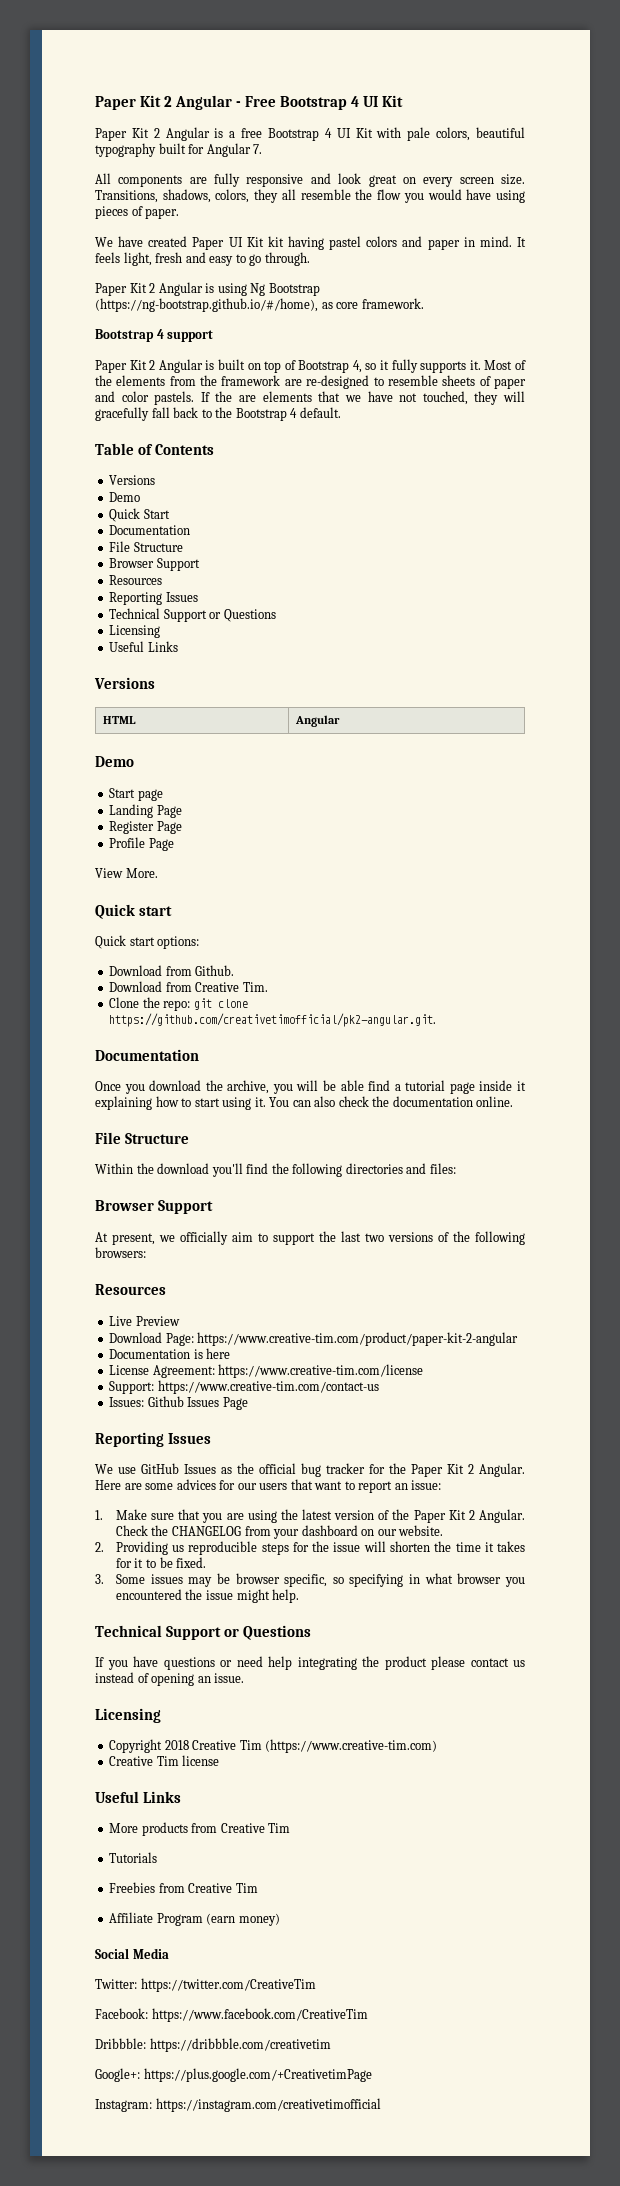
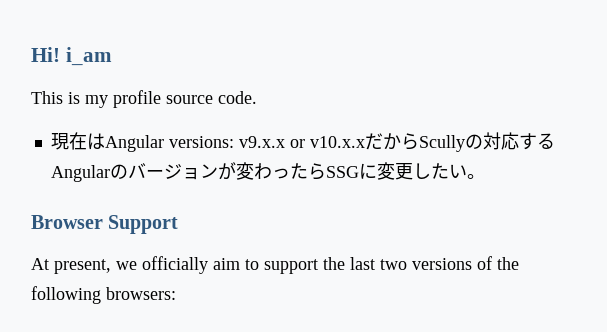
[95,95,404,110] [95,127,525,141] [95,143,263,157] [95,173,525,187] [95,189,525,203] [95,206,180,219] [95,236,527,250] [95,252,310,266] [95,282,320,296] [95,298,424,312] [95,329,214,342] [95,359,526,373] [95,375,526,389] [95,391,526,405] [95,407,341,421] [95,443,214,455] [109,475,156,485] [109,492,141,502] [109,508,170,522] [109,525,191,535] [109,541,183,552] [109,558,200,571] [109,575,163,585] [109,592,198,605] [109,608,276,622] [109,625,161,638] [109,641,178,652] [94,677,155,689] [103,716,137,724] [295,715,341,727] [95,756,134,767] [109,788,163,801] [109,804,182,818] [109,821,182,834] [109,837,174,851] [95,868,158,878] [95,904,172,919] [95,935,200,949] [109,965,235,976] [109,981,268,992] [109,997,248,1011] [109,1013,437,1027] [95,1049,199,1061] [95,1080,526,1094] [95,1096,514,1110] [95,1132,189,1144] [95,1163,456,1177] Paper Kit 2 Angular - Free Bootstrap 4 UI Kit // Paper Kit 2 Angular is a free Bootstrap 4 UI Kit with pale colors, beautiful typography built for Angular 7. // All components are fully responsive and look great on every screen size. Transitions, shadows, colors, they all resemble the flow you would have using pieces of paper. // We have created Paper UI Kit kit having pastel colors and paper in mind. It feels light, fresh and easy to go through. // Paper Kit 2 Angular is using Ng Bootstrap (https://ng-bootstrap.github.io/#/home), as core framework. // Bootstrap 4 support // Paper Kit 2 Angular is built on top of Bootstrap 4, so it fully supports it. Most of the elements from the framework are re-designed to resemble sheets of paper and color pastels. If the are elements that we have not touched, they will gracefully fall back to the Bootstrap 4 default. // Table of Contents // Versions // Demo // Quick Start // Documentation // File Structure // Browser Support // Resources // Reporting Issues // Technical Support or Questions // Licensing // Useful Links // Versions // HTML | Angular // Demo // Start page // Landing Page // Register Page // Profile Page // View More. // Quick start // Quick start options: // Download from Github. // Download from Creative Tim. // Clone the repo: git clone https://github.com/creativetimofficial/pk2-angular.git. // Documentation // Once you download the archive, you will be able find a tutorial page inside it explaining how to start using it. You can also check the documentation online. // File Structure // Within the download you'll find the following directories and files: -> [31,47,112,66] [31,90,257,108] [50,132,555,152] [50,162,485,182] Hi! i_am // This is my profile source code. // 現在はAngular versions: v9.x.x or v10.x.xだからScullyの対応するAngularのバージョンが変わったらSSGに変更したい。
[95,1284,166,1295] [109,1316,180,1326] [109,1332,519,1346] [109,1348,231,1359] [109,1364,424,1378] [109,1380,379,1394] [109,1396,248,1410] [95,1432,211,1447] [95,1463,525,1477] [95,1479,442,1493] [95,1509,526,1523] [115,1525,444,1539] [95,1541,525,1555] [115,1557,207,1568] [95,1573,526,1587] [115,1589,300,1603] [95,1625,311,1640] [95,1656,525,1670] [95,1672,245,1686] [95,1708,161,1723] [109,1739,438,1753] [109,1755,220,1766] [95,1791,181,1803] [109,1822,291,1836] [109,1852,158,1863] [109,1882,258,1893] [109,1912,280,1926] [95,1948,169,1959] [95,1978,316,1992] [95,2008,368,2022] [95,2038,331,2052] [95,2068,372,2082] [95,2098,381,2112] // Resources // Live Preview // Download Page: https://www.creative-tim.com/product/paper-kit-2-angular // Documentation is here // License Agreement: https://www.creative-tim.com/license // Support: https://www.creative-tim.com/contact-us // Issues: Github Issues Page // Reporting Issues // We use GitHub Issues as the official bug tracker for the Paper Kit 2 Angular. Here are some advices for our users that want to report an issue: // 1. Make sure that you are using the latest version of the Paper Kit 2 Angular. Check the CHANGELOG from your dashboard on our website. // 2. Providing us reproducible steps for the issue will shorten the time it takes for it to be fixed. // 3. Some issues may be browser specific, so specifying in what browser you encountered the issue might help. // Technical Support or Questions // If you have questions or need help integrating the product please contact us instead of opening an issue. // Licensing // Copyright 2018 Creative Tim (https://www.creative-tim.com) // Creative Tim license // Useful Links // More products from Creative Tim // Tutorials // Freebies from Creative Tim // Affiliate Program (earn money) // Social Media // Twitter: https://twitter.com/CreativeTim // Facebook: https://www.facebook.com/CreativeTim // Dribbble: https://dribbble.com/creativetim // Google+: https://plus.google.com/+CreativetimPage // Instagram: https://instagram.com/creativetimofficial -> (176, 293) none

